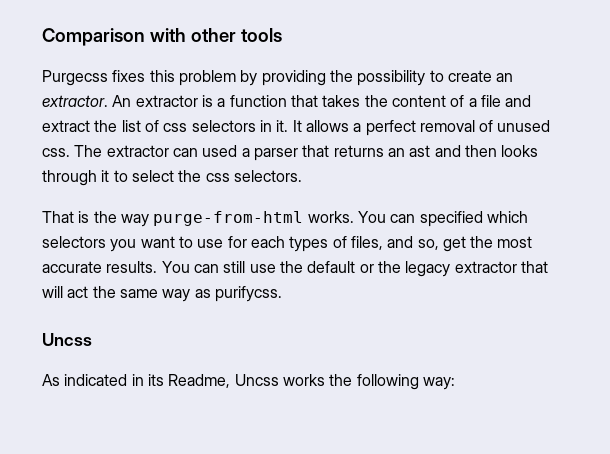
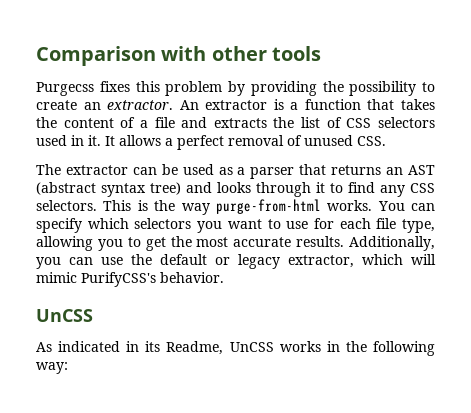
[42,120,90,132] extract -> [213,118,267,128] extracts
[163,120,256,132] css selectors -> [346,117,435,128] [36,135,67,146] CSS selectors used
[42,148,70,157] css. -> [357,136,386,146] CSS. //
[202,145,238,157] used -> [161,164,233,175] be used as
[409,145,497,157] ast and then -> [408,165,436,175] [36,182,212,197] AST (abstract syntax tree) and
[131,170,230,182] select the css -> [348,182,435,197] find any CSS
[42,211,74,223] // That -> [103,200,132,211] This
[419,211,483,227] specified -> [36,218,82,233] specify
[289,236,439,252] types of files, and so, -> [376,218,435,233] [36,236,141,251] file type, allowing you to
[161,261,246,273] You can still -> [349,236,435,251] [36,257,93,269] Additionally, you can
[377,261,548,277] [42,286,282,302] [42,333,92,346] the legacy extractor that will act the same way as purifycss. // Uncss -> [238,254,436,269] [36,272,224,287] [36,309,93,322] legacy extractor, which will mimic PurifyCSS's behavior. // UnCSS
[234,374,325,386] Uncss works -> [229,341,340,352] UnCSS works in

